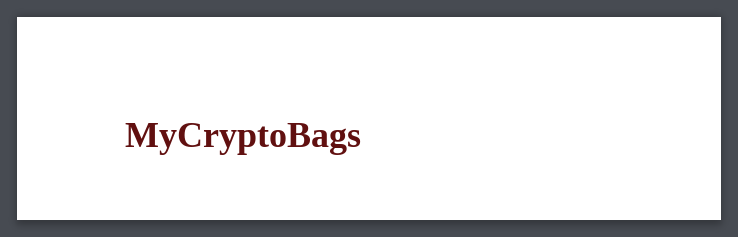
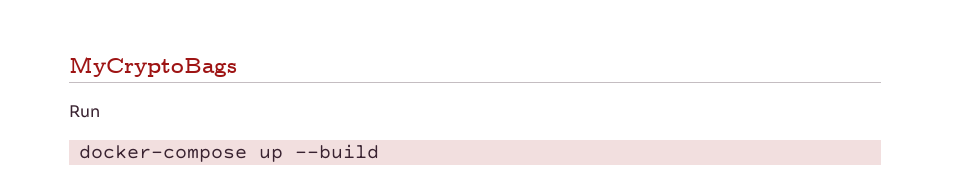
(361, 139) none -> [69,105,100,118] [78,144,379,162] // Run // docker-compose up --build

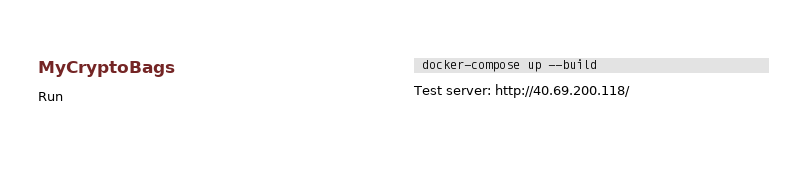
(379, 151) none -> [413,84,630,98] // Test server: http://40.69.200.118/

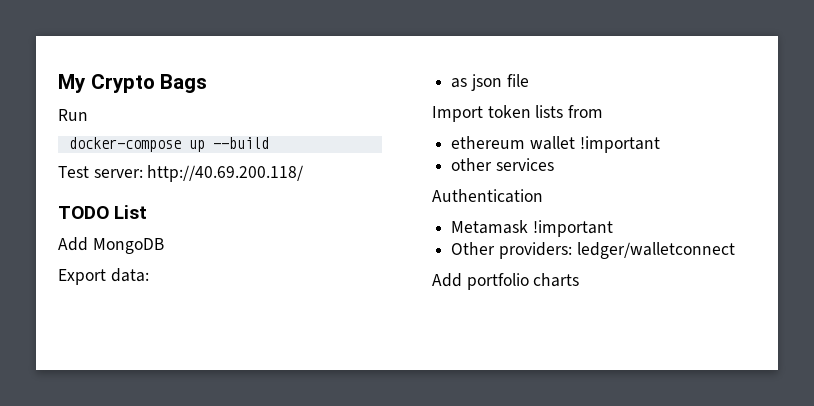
[38,61,175,77] MyCryptoBags -> [58,74,208,93] My Crypto Bags
(630, 91) none -> [58,205,148,219] [58,237,164,254] [58,268,149,285] [451,74,529,91] [432,105,604,122] [451,136,660,153] [451,158,554,171] [432,189,543,203] [451,220,613,237] [451,242,735,259] [432,273,580,290] // TODO List // Add MongoDB // Export data: // as json file // Import token lists from // ethereum wallet !important // other services // Authentication // Metamask !important // Other providers: ledger/walletconnect // Add portfolio charts

